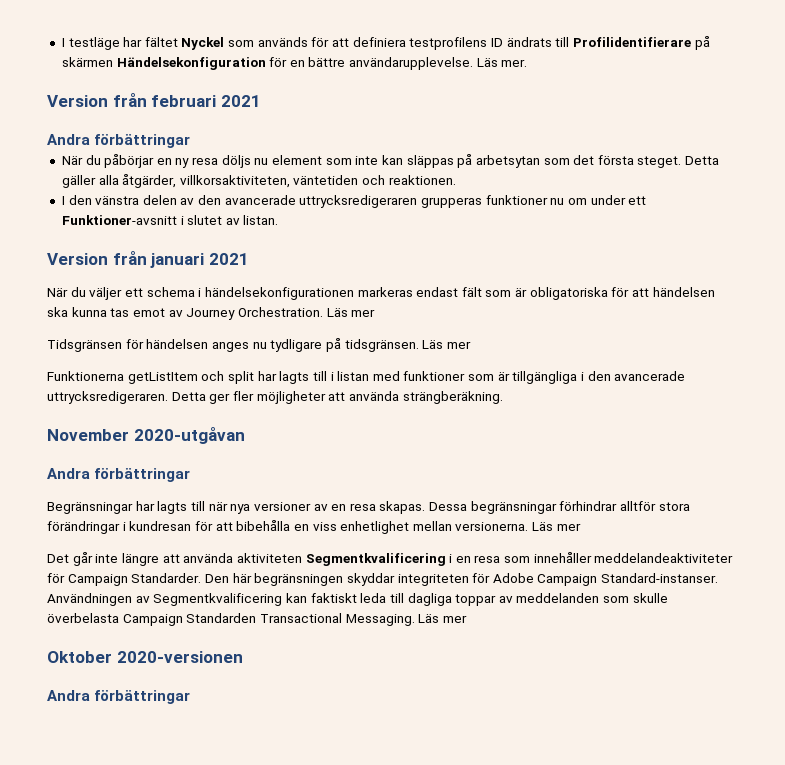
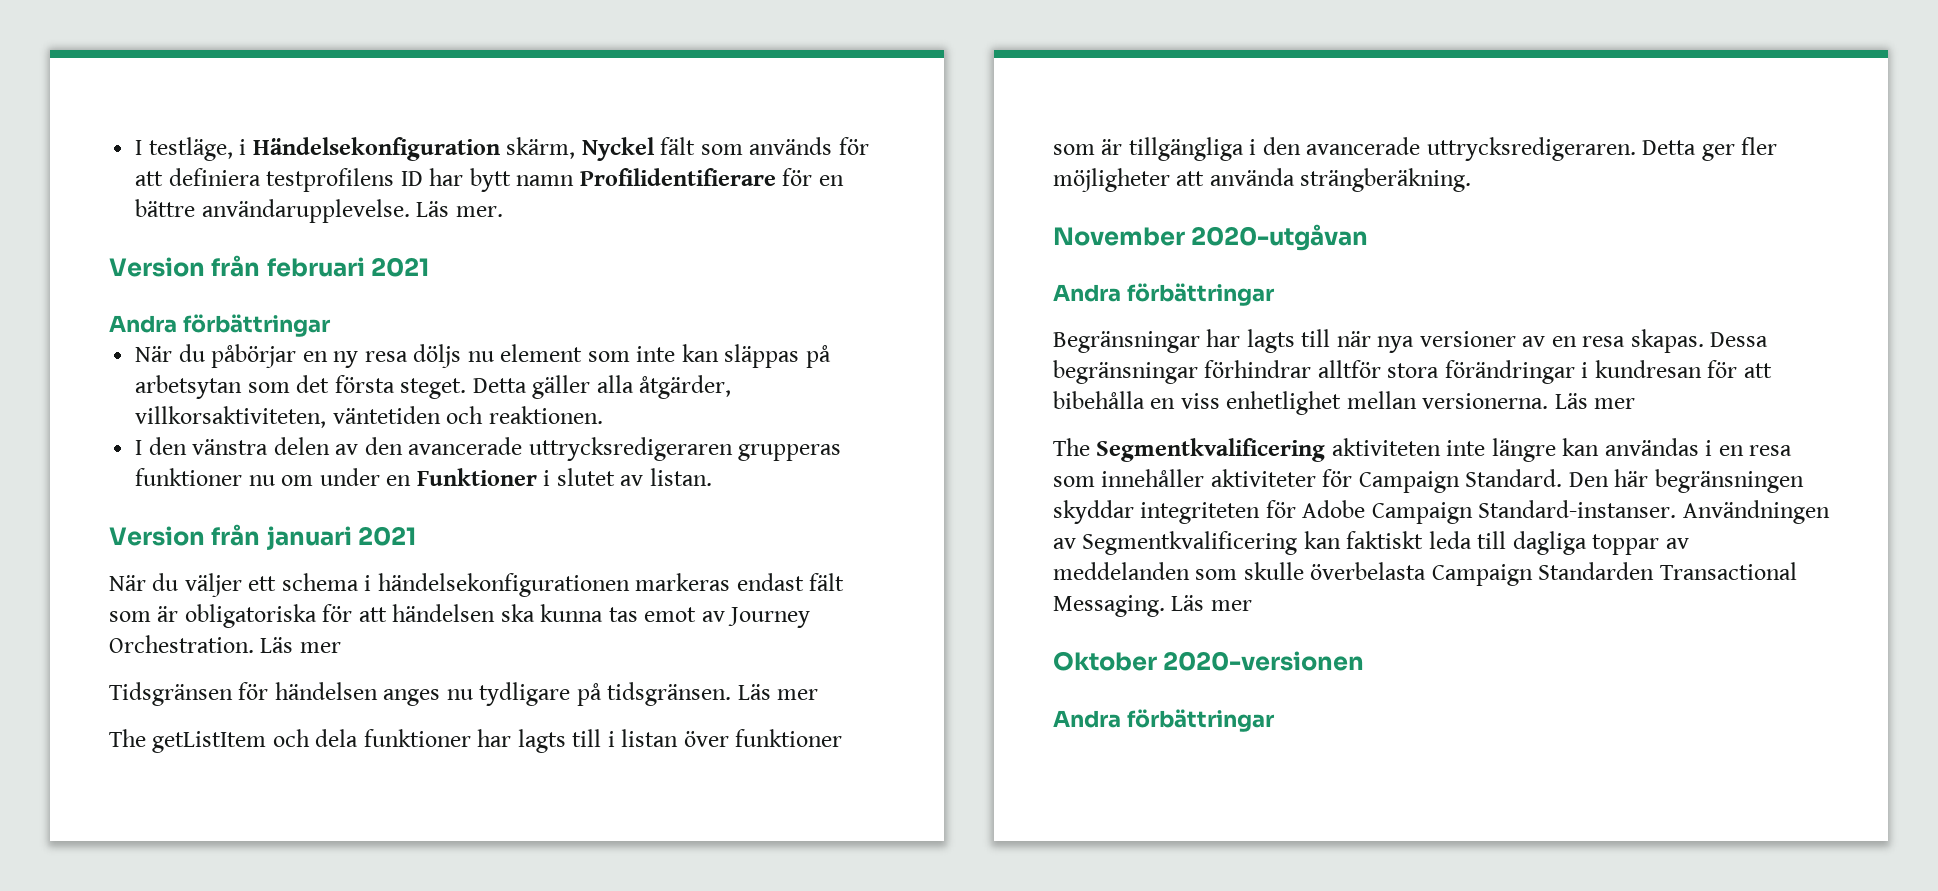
[61,37,225,50] I testläge har fältet Nyckel -> [135,137,696,161] I testläge, i Händelsekonfiguration skärm, Nyckel fält
[506,36,710,50] [61,57,266,70] ändrats till Profilidentifierare på skärmen Händelsekonfiguration -> [429,168,776,192] har bytt namn Profilidentifierare
[628,196,647,205] [61,215,177,225] ett Funktioner-avsnitt -> [386,468,537,486] en Funktioner
[47,371,124,381] Funktionerna -> [109,729,146,747] The
[227,371,254,384] split -> [315,729,471,747] dela funktioner
[372,371,400,381] med -> [683,731,729,747] över
[47,552,446,566] Det går inte längre att använda aktiviteten Segmentkvalificering -> [1053,438,1699,462] The Segmentkvalificering aktiviteten inte längre kan användas
[594,553,734,563] meddelandeaktiviteter -> [1210,469,1316,487] aktiviteter
[131,573,202,583] Standarder. -> [1465,469,1563,487] Standard.

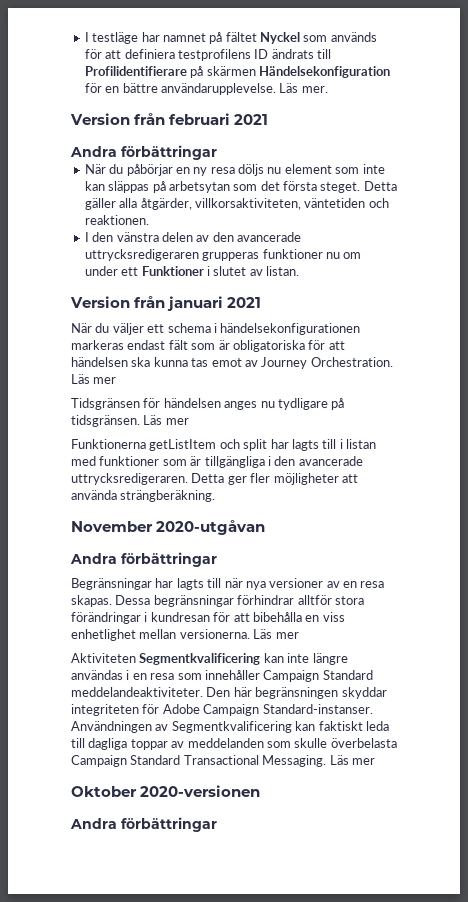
[135,137,696,161] I testläge, i Händelsekonfiguration skärm, Nyckel fält -> [84,32,300,44] I testläge har namnet på fältet Nyckel
[429,168,776,192] har bytt namn Profilidentifierare -> [271,49,331,59] [84,66,390,78] ändrats till Profilidentifierare på skärmen Händelsekonfiguration
[386,475,412,486] en -> [121,267,139,276] ett
[109,729,146,747] The -> [71,439,146,449] Funktionerna
[315,729,471,747] dela funktioner -> [243,439,268,451] split
[683,731,729,747] över -> [71,456,96,466] med
[1053,438,1441,462] The Segmentkvalificering aktiviteten -> [71,653,284,665] Aktiviteten Segmentkvalificering kan
[1562,438,1600,456] kan -> (348, 659) none
[1210,469,1563,493] aktiviteter för Campaign Standard. -> [263,670,373,682] [71,687,203,697] Campaign Standard meddelandeaktiviteter.
[1538,562,1655,580] Standarden -> [130,755,181,765] Standard

